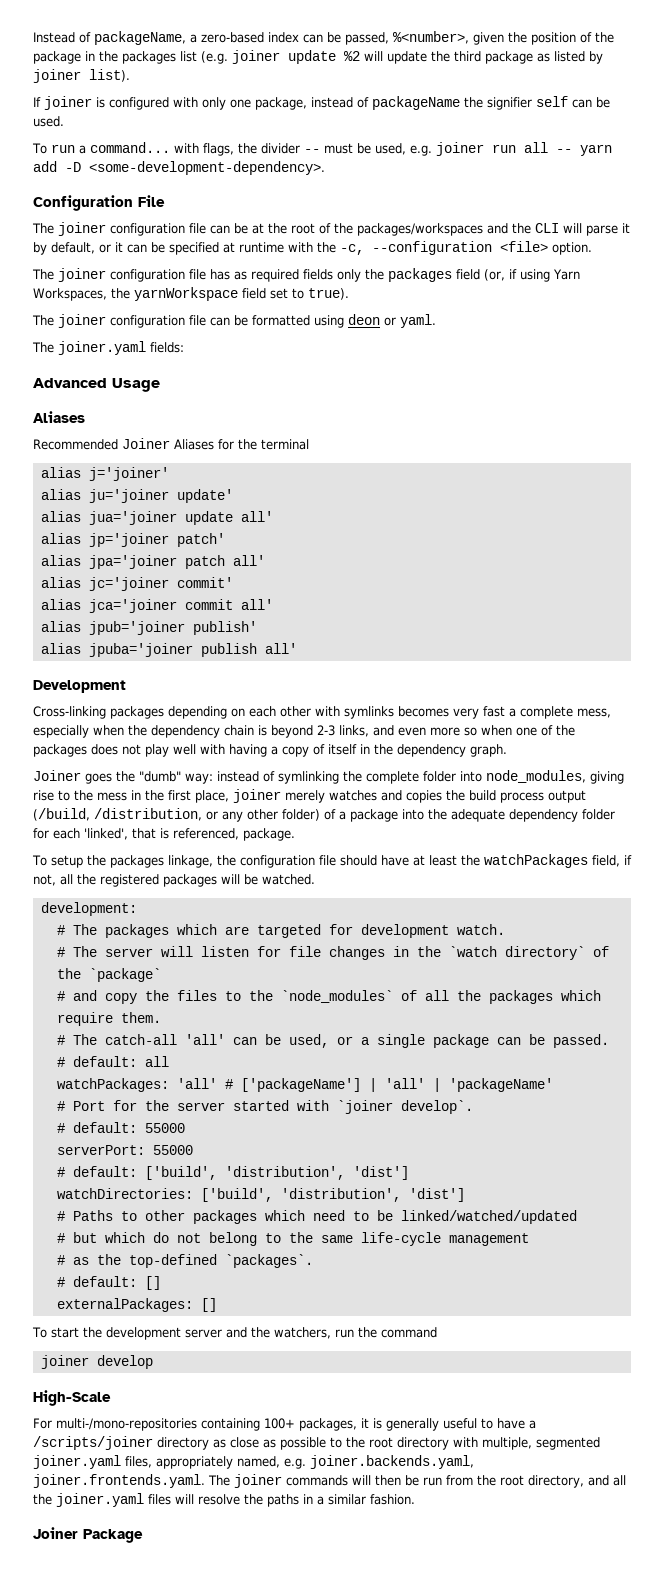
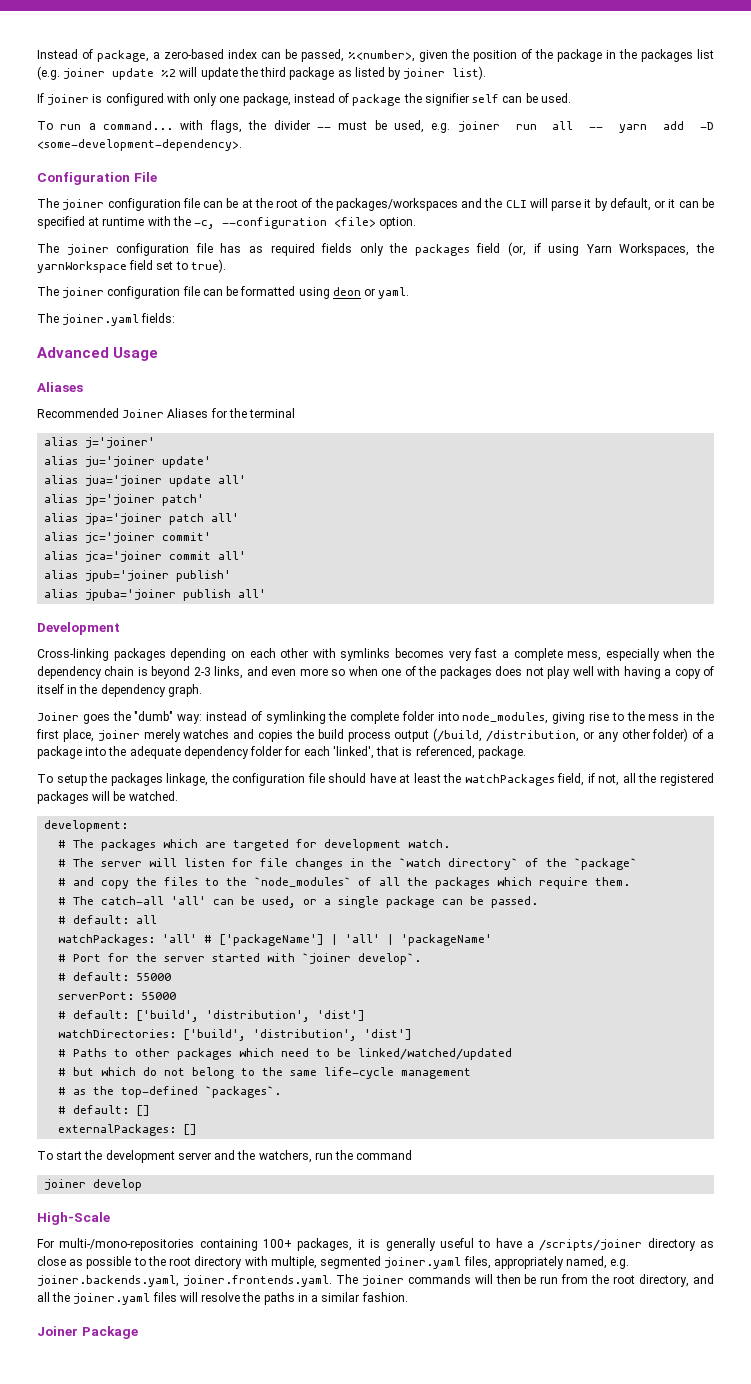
[94,31,186,45] packageName, -> [97,50,149,62] package,
[372,96,460,110] packageName -> [352,94,402,106] package

